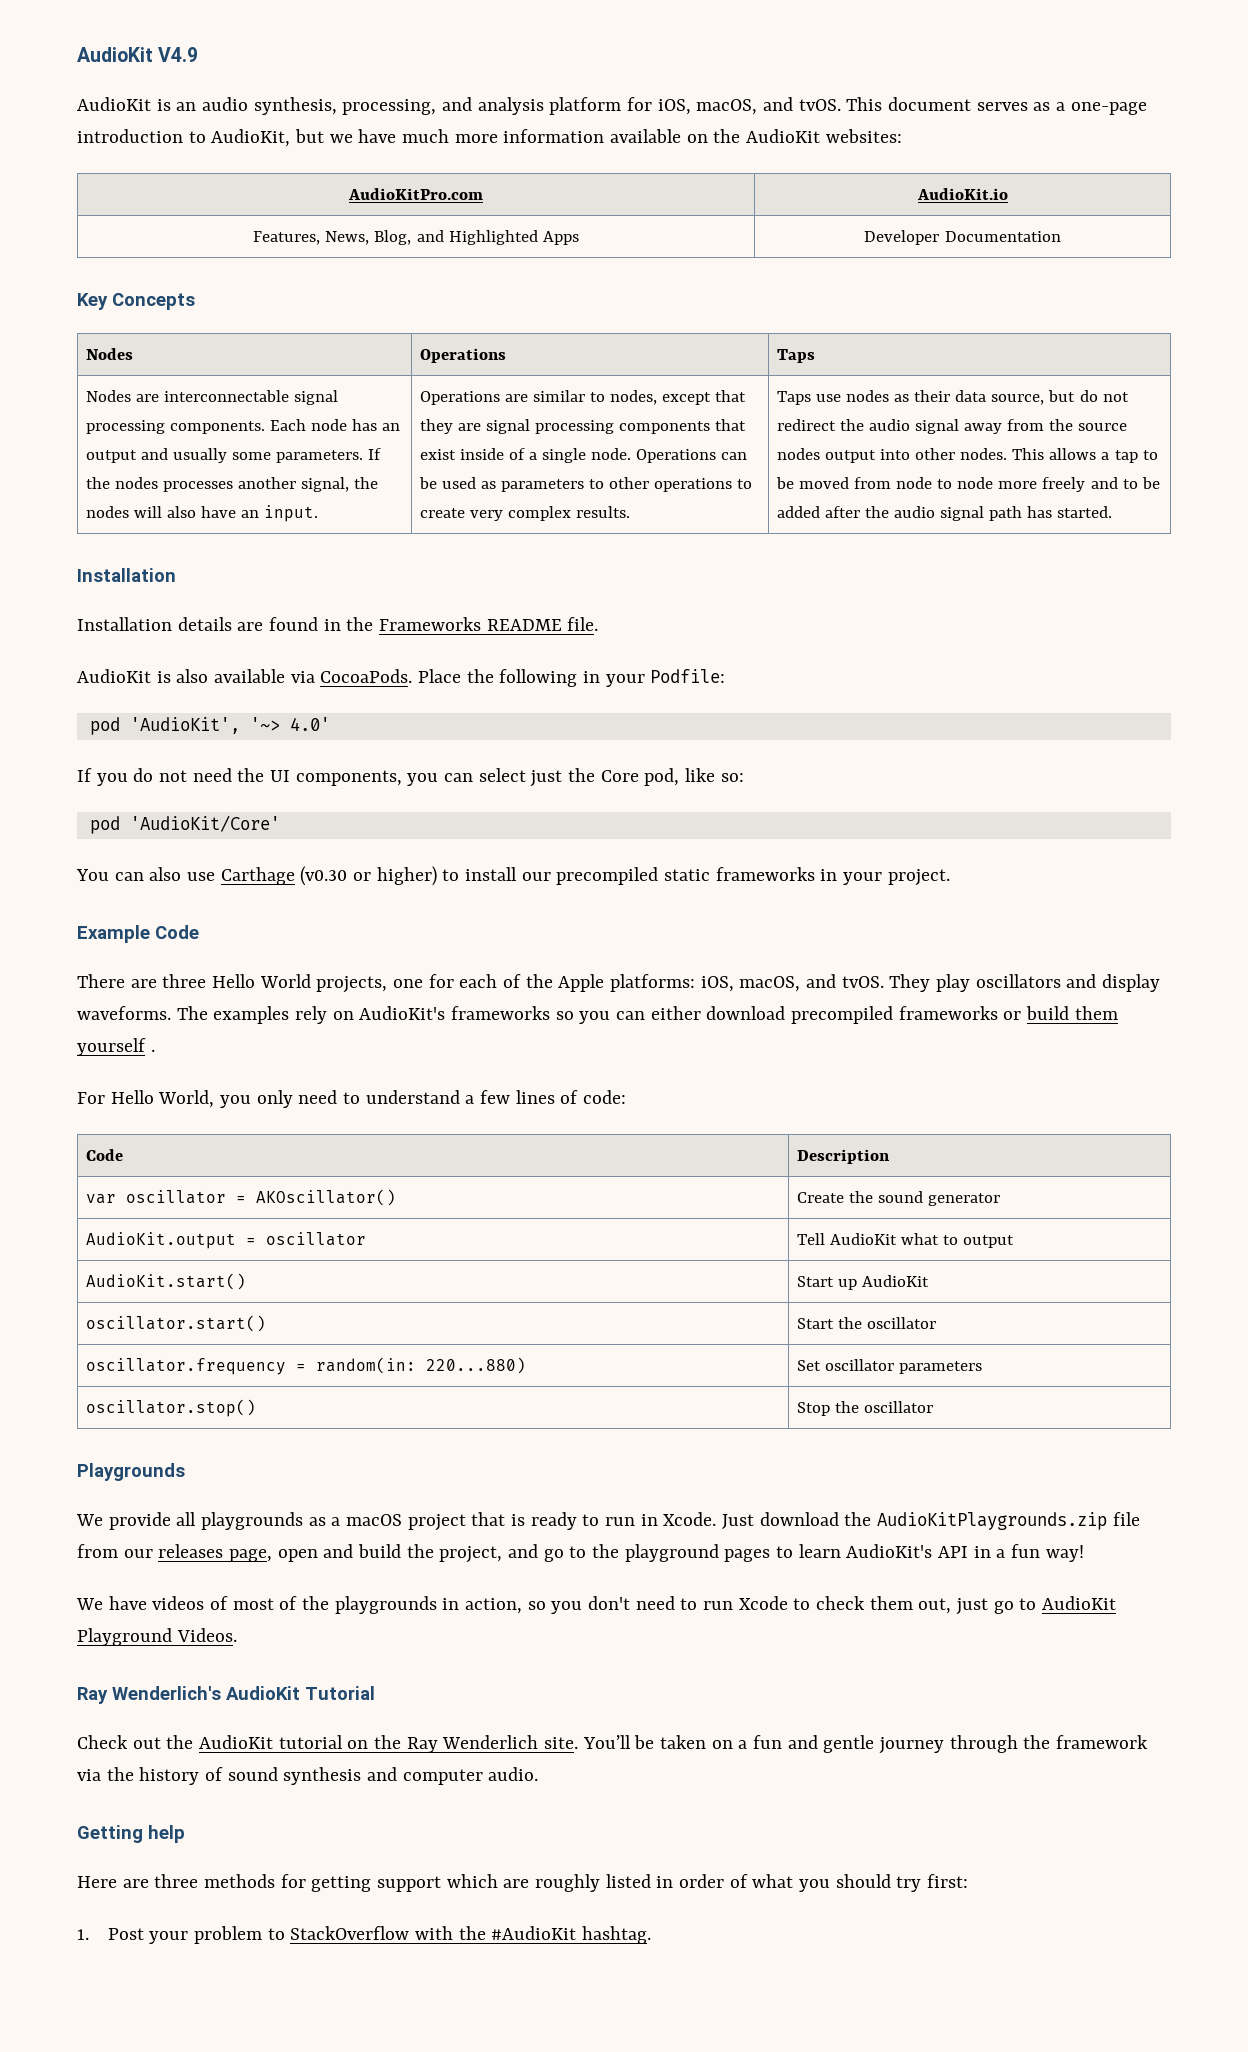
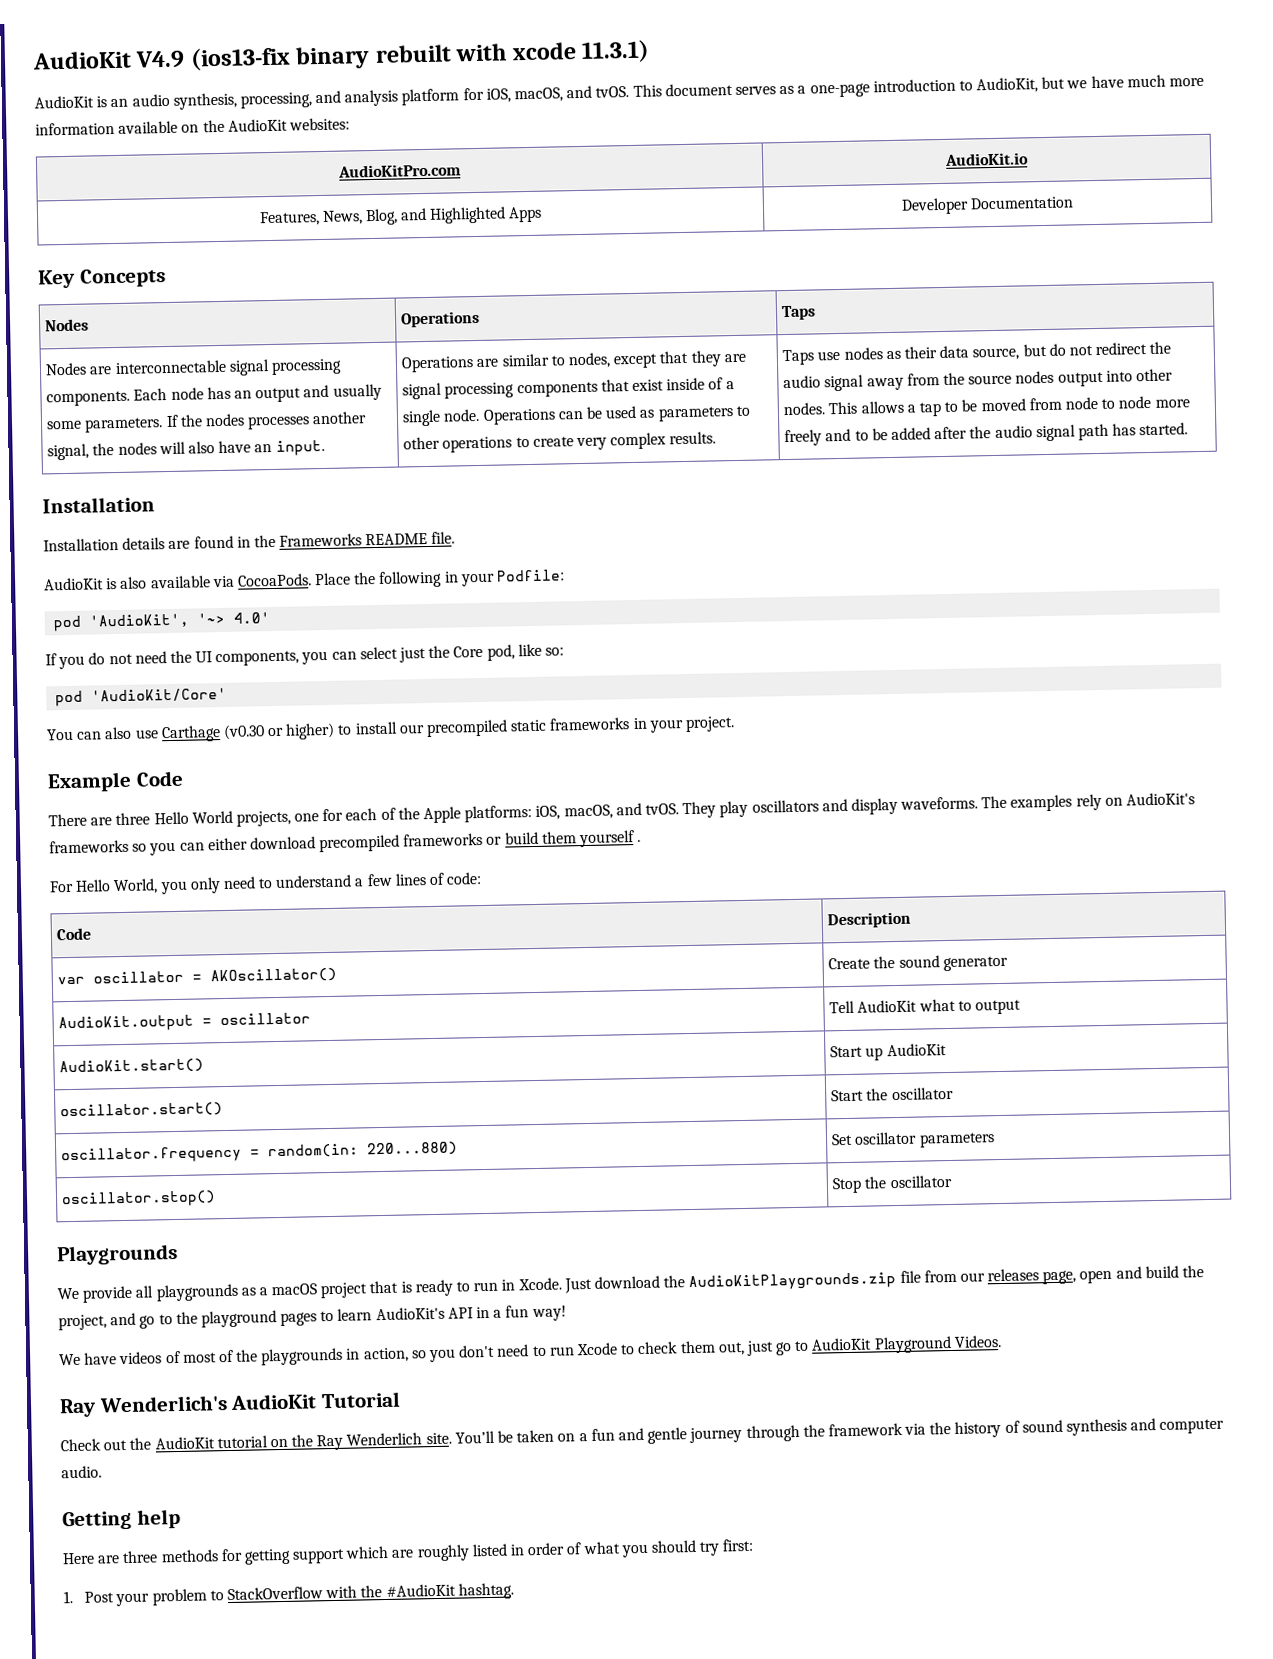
(199, 54) none -> [189,39,651,71] (ios13-fix binary rebuilt with xcode 11.3.1)

